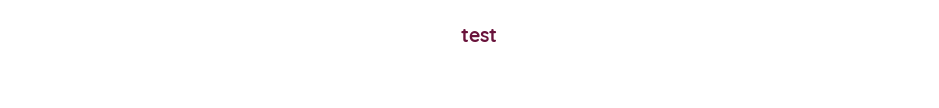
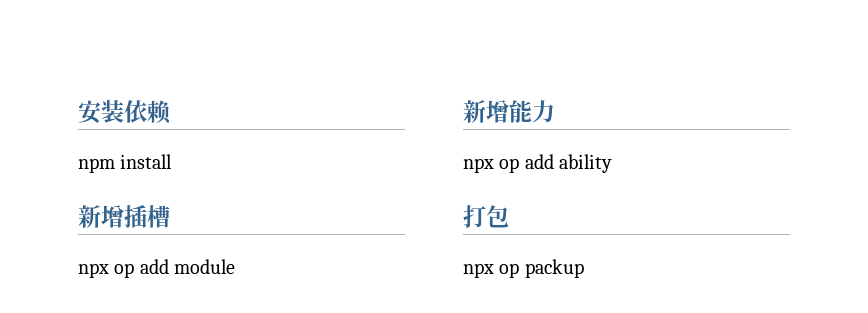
[461,29,497,42] test -> [78,100,171,124] [78,154,173,173] [78,205,170,228] [78,259,236,278] [463,100,555,123] [463,154,613,173] [463,205,509,228] [463,259,584,278] 安装依赖 // npm install // 新增插槽 // npx op add module // 新增能力 // npx op add ability // 打包 // npx op packup

